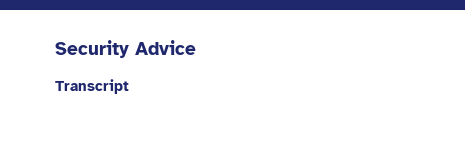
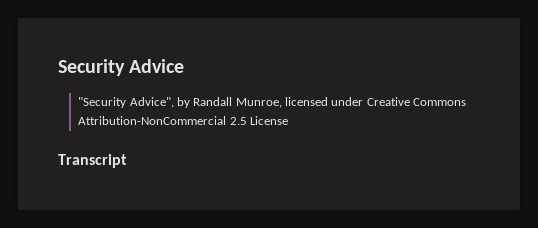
(196, 47) none -> [78,97,467,108] [78,116,288,125] // "Security Advice", by Randall Munroe, licensed under Creative Commons Attribution-NonCommercial 2.5 License

